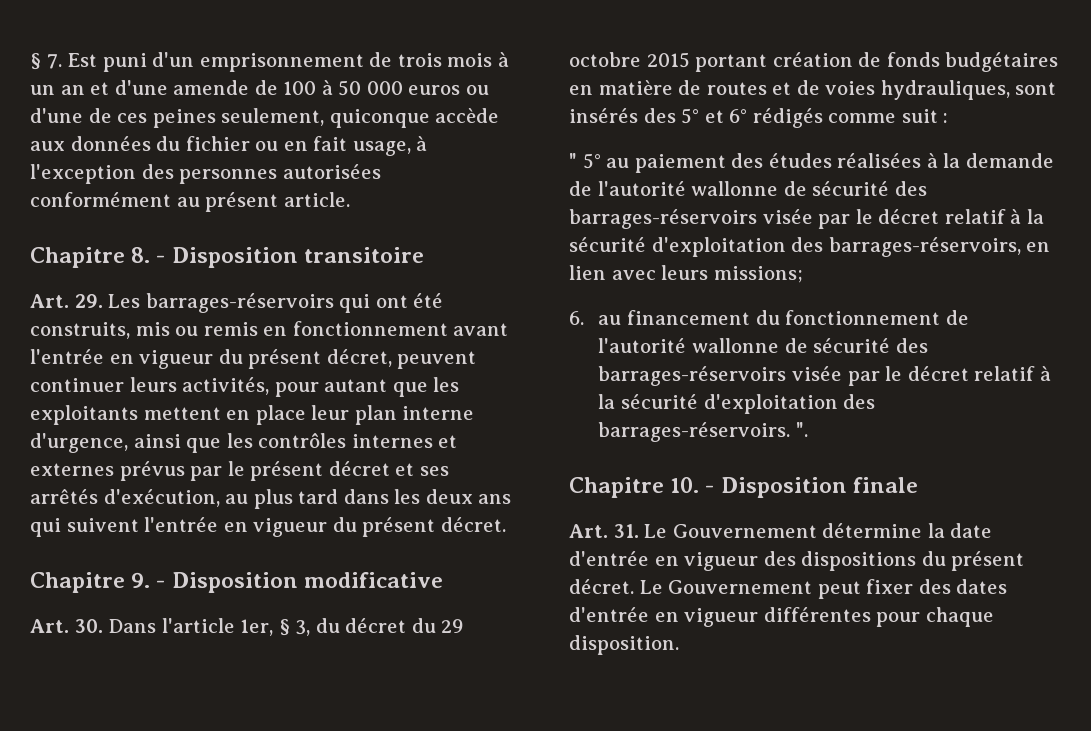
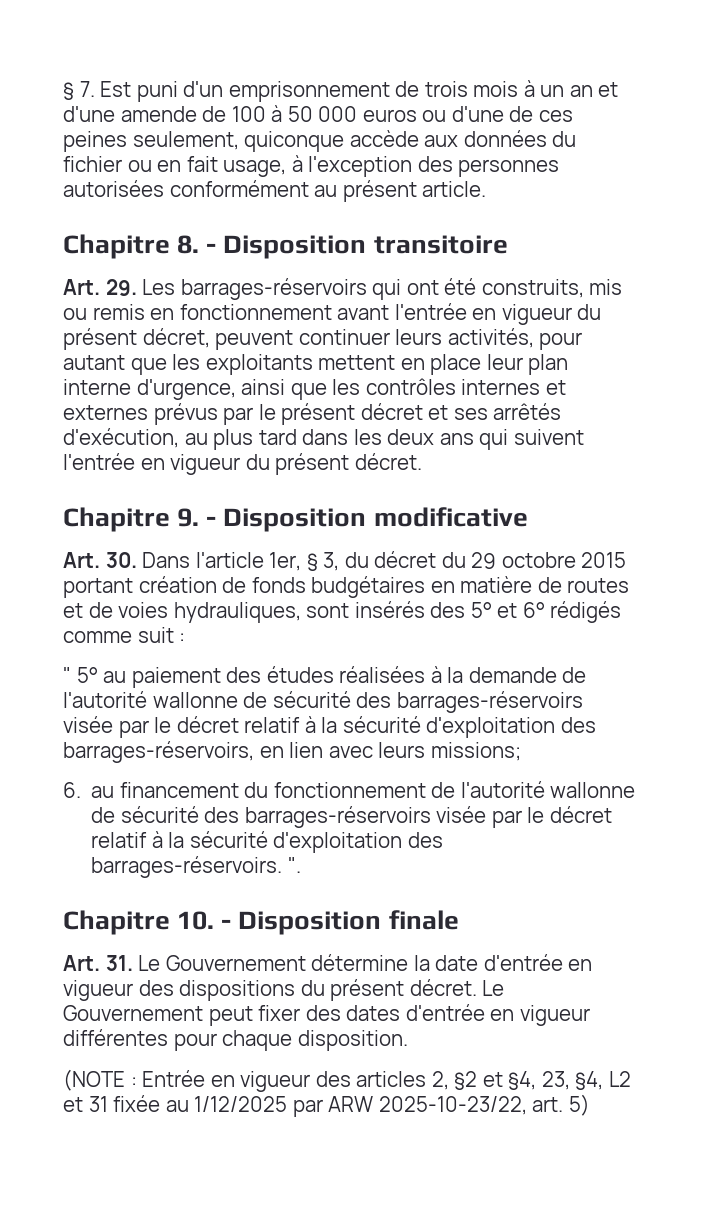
(679, 645) none -> [63,1069,631,1092] [63,1094,590,1117] // (NOTE : Entrée en vigueur des articles 2, §2 et §4, 23, §4, L2 et 31 fixée au 1/12/2025 par ARW 2025-10-23/22, art. 5)

